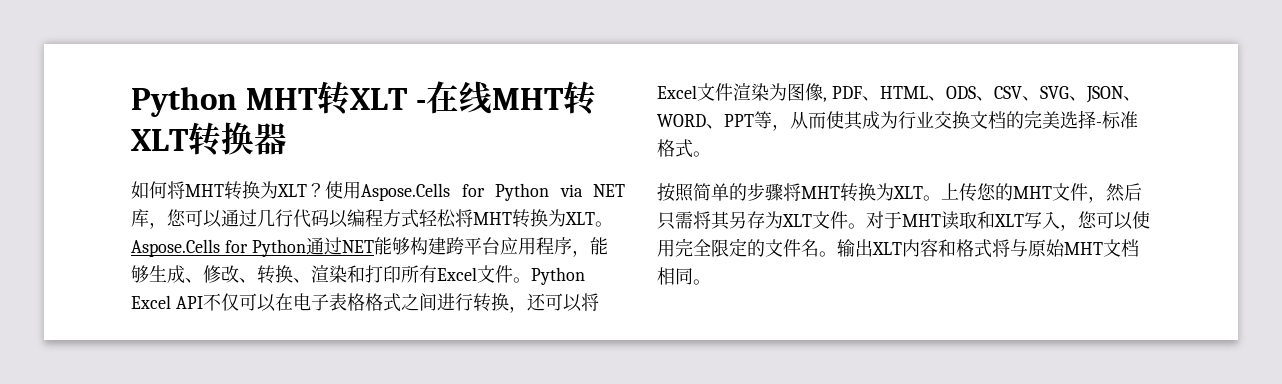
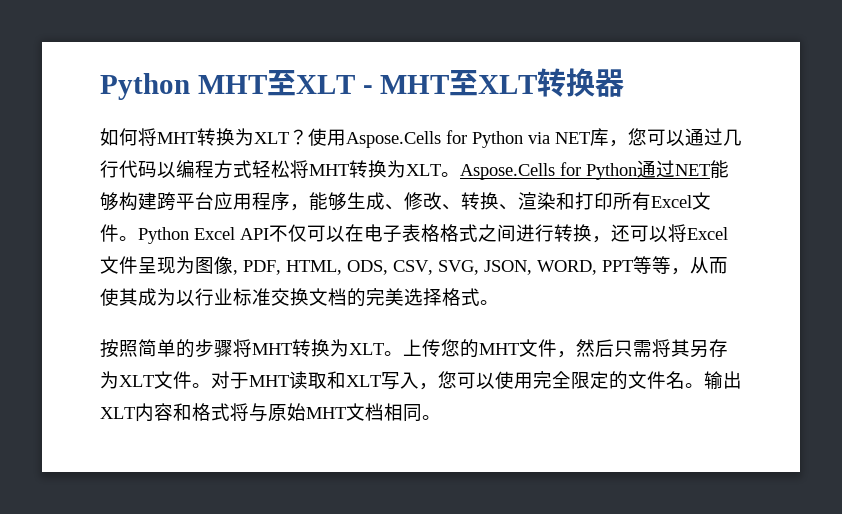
[316,81,350,115] 转 -> [266,70,296,96] 至
[425,81,596,115] 在线MHT转 -> [380,70,479,96] MHT至
[733,83,769,101] 渲染 -> [138,257,176,274] 呈现
[831,86,1141,103] [657,114,754,129] PDF、HTML、ODS、CSV、SVG、JSON、WORD、PPT -> [243,256,652,275] PDF, HTML, ODS, CSV, SVG, JSON, WORD, PPT等
[898,111,934,129] 行业 -> [176,288,271,306] 以行业标准
[1096,111,1138,129] -标准 -> (442, 297) none

